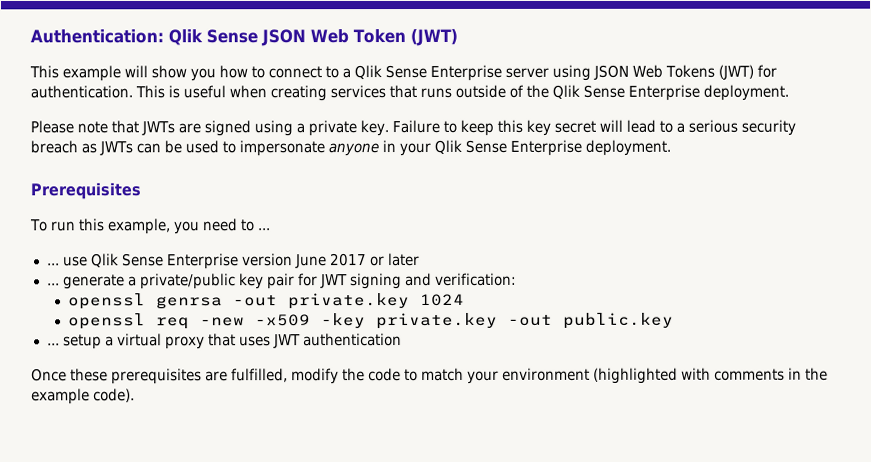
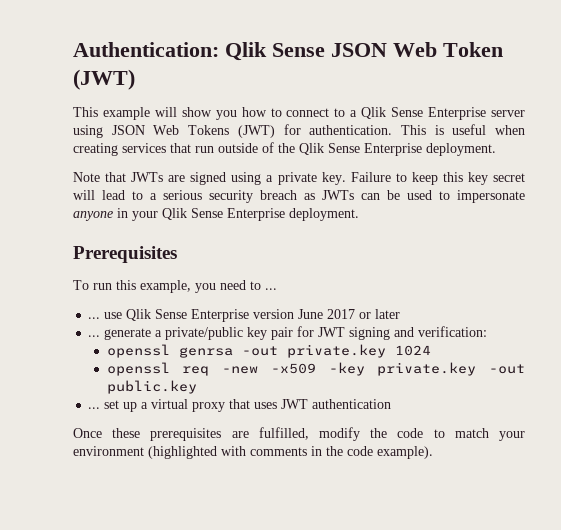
[420,87,452,99] runs -> [195,146,214,153] run
[30,120,108,134] Please note -> [73,172,100,182] Note
[62,334,102,350] setup -> [104,400,138,412] set up
[31,388,135,405] example code). -> [347,446,433,459] code example).

